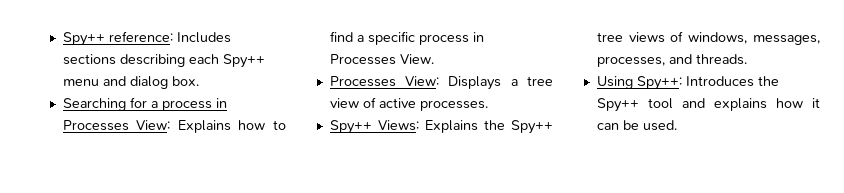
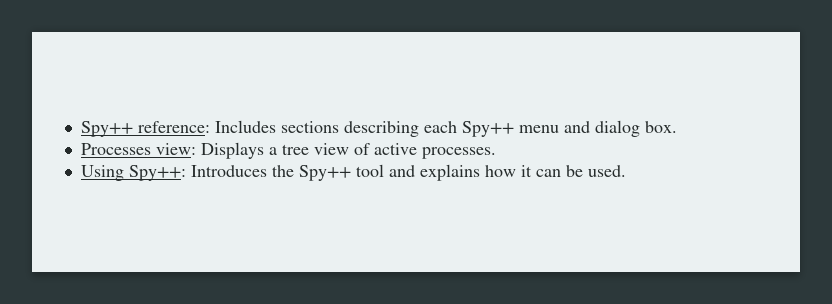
[62,97,227,111] [62,120,286,133] [329,31,484,45] [329,54,434,65] [329,76,440,87] Searching for a process in Processes View: Explains how to find a specific process in Processes View. // Processes View: -> [80,143,196,155] Processes view:
[329,120,553,134] [596,31,820,45] [596,54,747,67] // Spy++ Views: Explains the Spy++ tree views of windows, messages, processes, and threads. -> (496, 153) none

